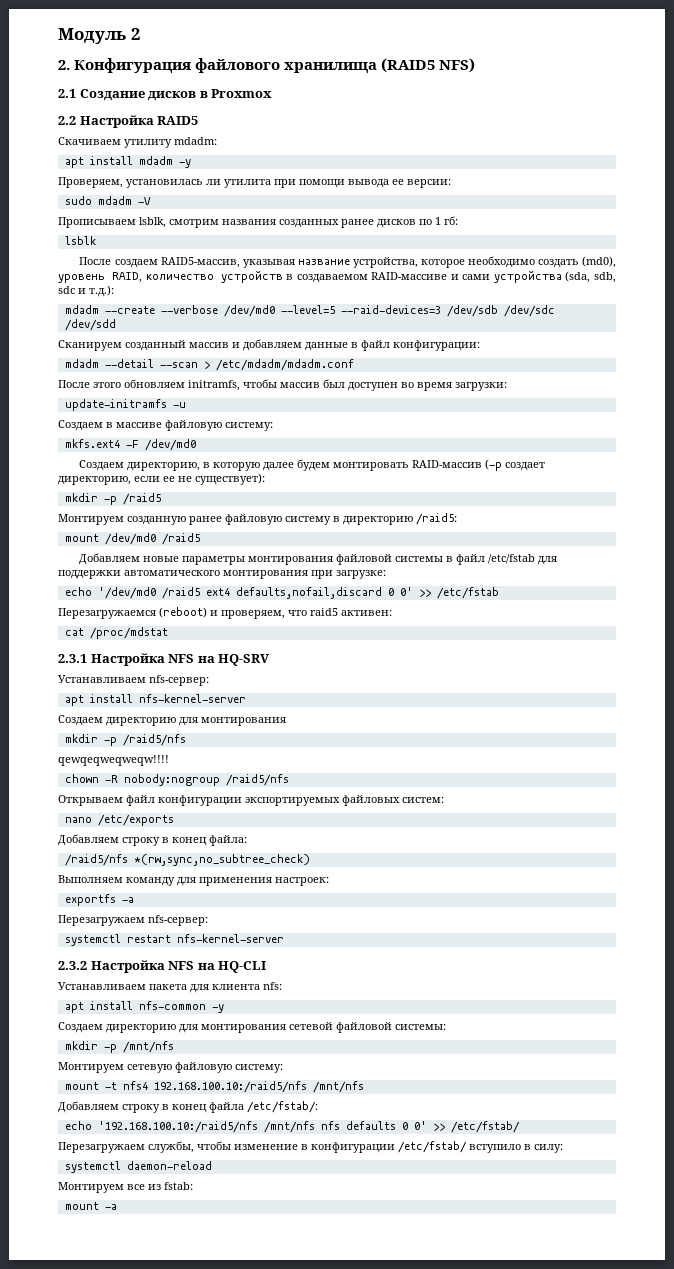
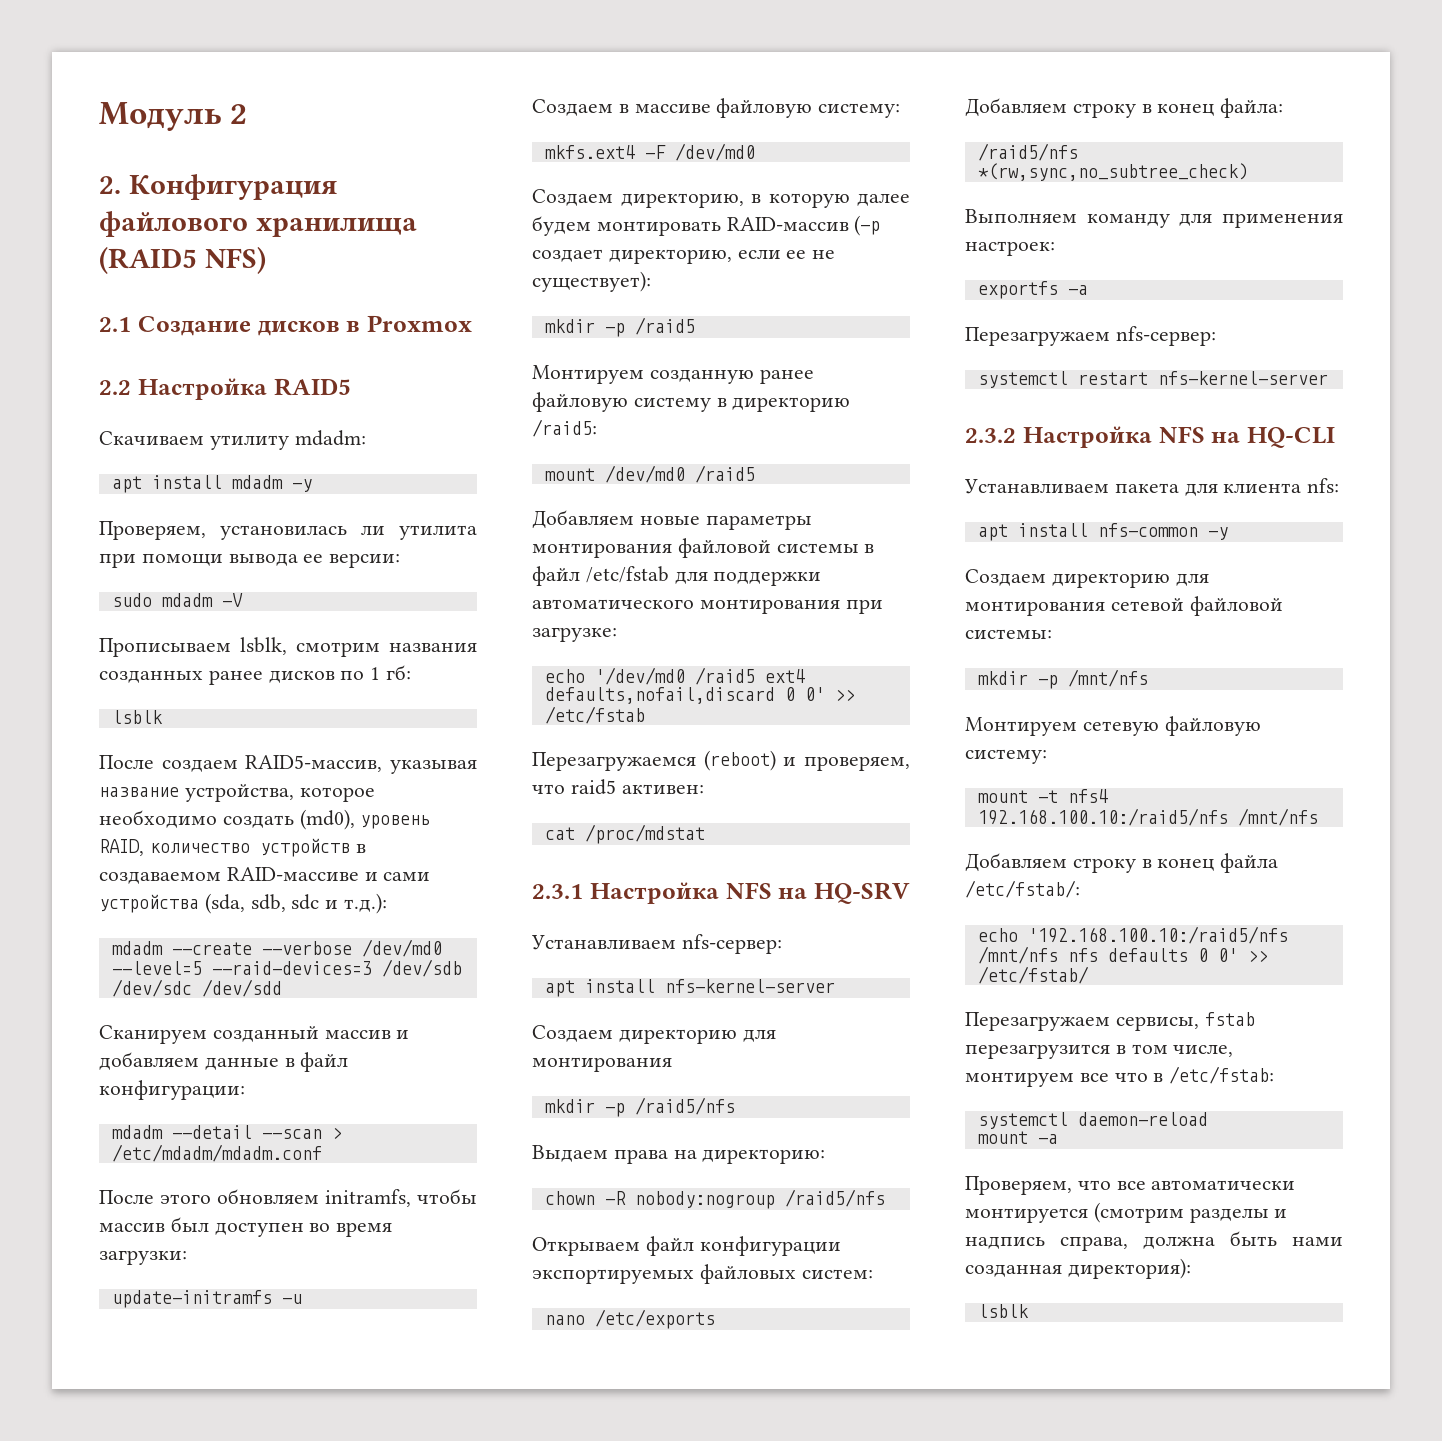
[58,755,169,766] qewqeqweqweqw!!!! -> [532,1145,826,1164] Выдаем права на директорию:
[148,1141,563,1153] [64,1161,212,1173] [58,1182,193,1193] [64,1202,117,1210] службы, чтобы изменение в конфигурации /etc/fstab/ вступило в силу: // systemctl daemon-reload // Монтируем все из fstab: // mount -a -> [1115,1012,1255,1031] [965,1044,1234,1059] [965,1066,1275,1087] [977,1112,1208,1129] [977,1131,1058,1144] [965,1176,1296,1195] [965,1202,1288,1223] [965,1231,1343,1251] [965,1258,1191,1279] [977,1304,1029,1318] сервисы, fstab перезагрузится в том числе, монтируем все что в /etc/fstab: // systemctl daemon-reload // mount -a // Проверяем, что все автоматически монтируется (смотрим разделы и надпись справа, должна быть нами созданная директория): // lsblk

